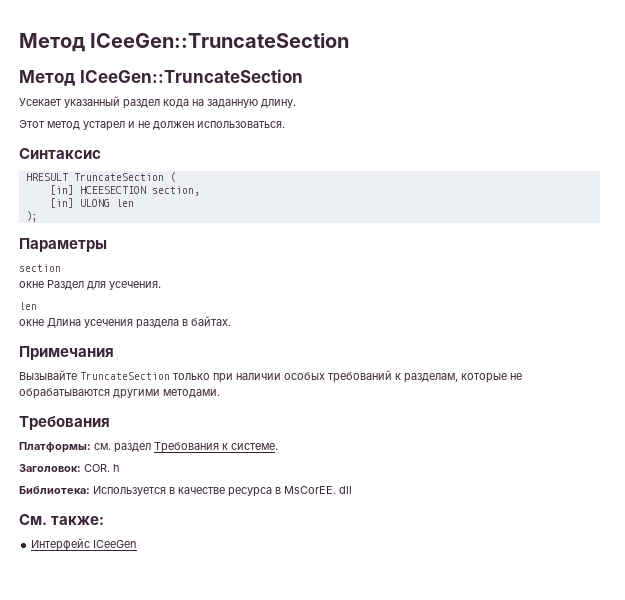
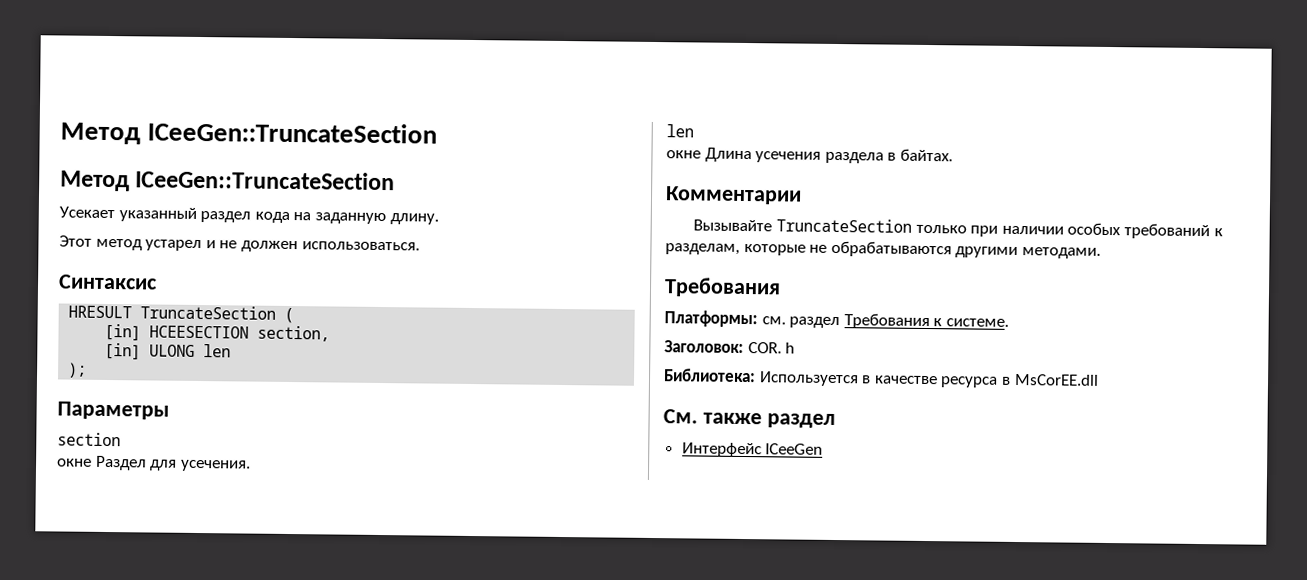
[19,346,114,360] Примечания -> [665,186,802,205] Комментарии
[284,486,352,494] MsCorEE. dll -> [1013,373,1099,386] MsCorEE.dll
[51,516,105,525] также: -> [702,412,836,429] также раздел

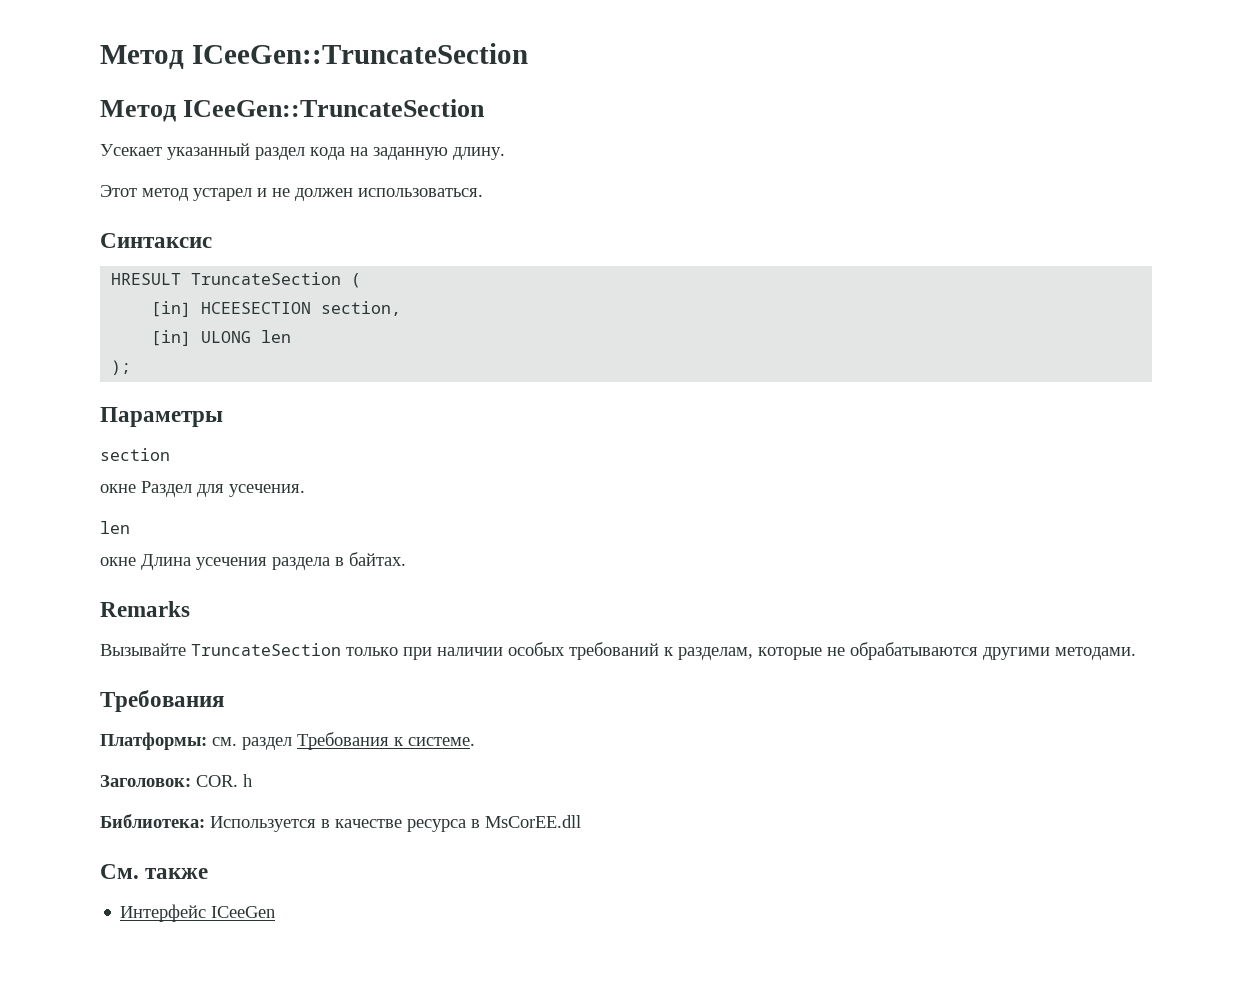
[665,186,802,205] Комментарии -> [100,601,190,617] Remarks
[766,413,836,429] раздел -> (209, 873) none

